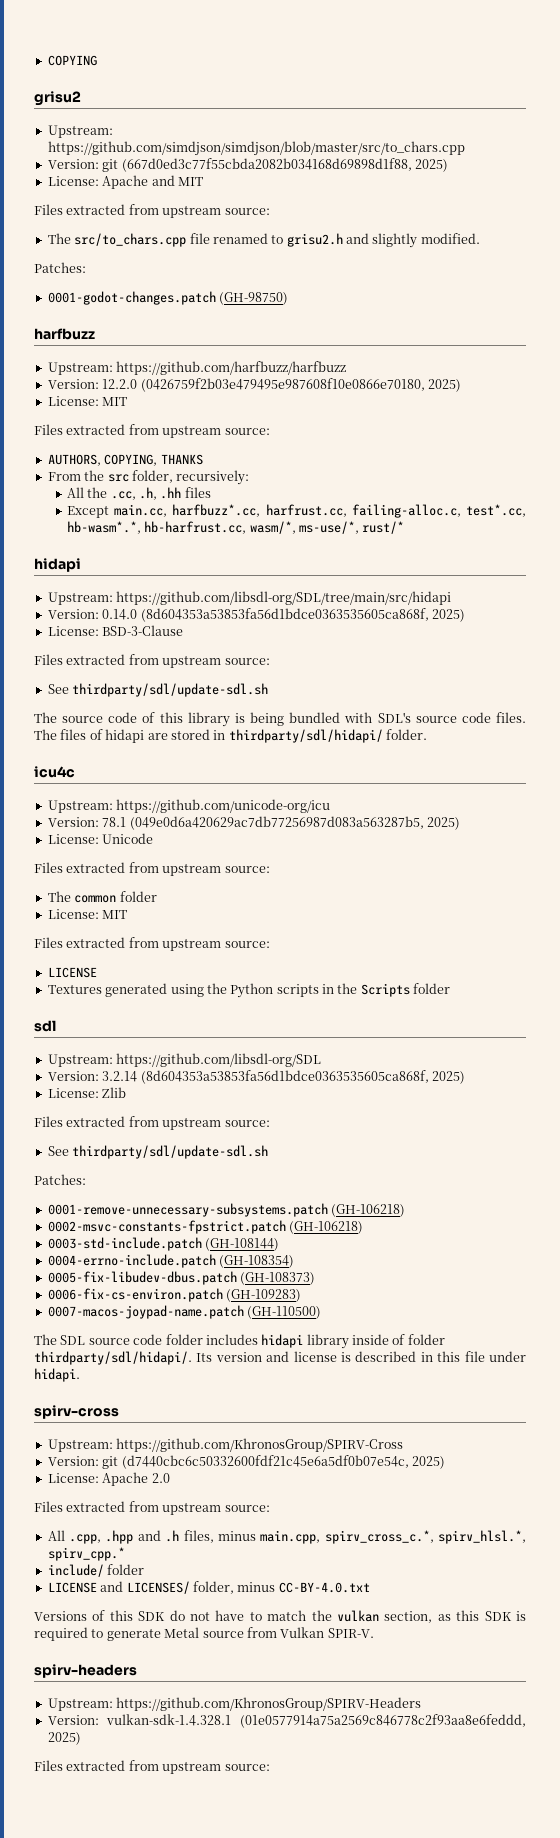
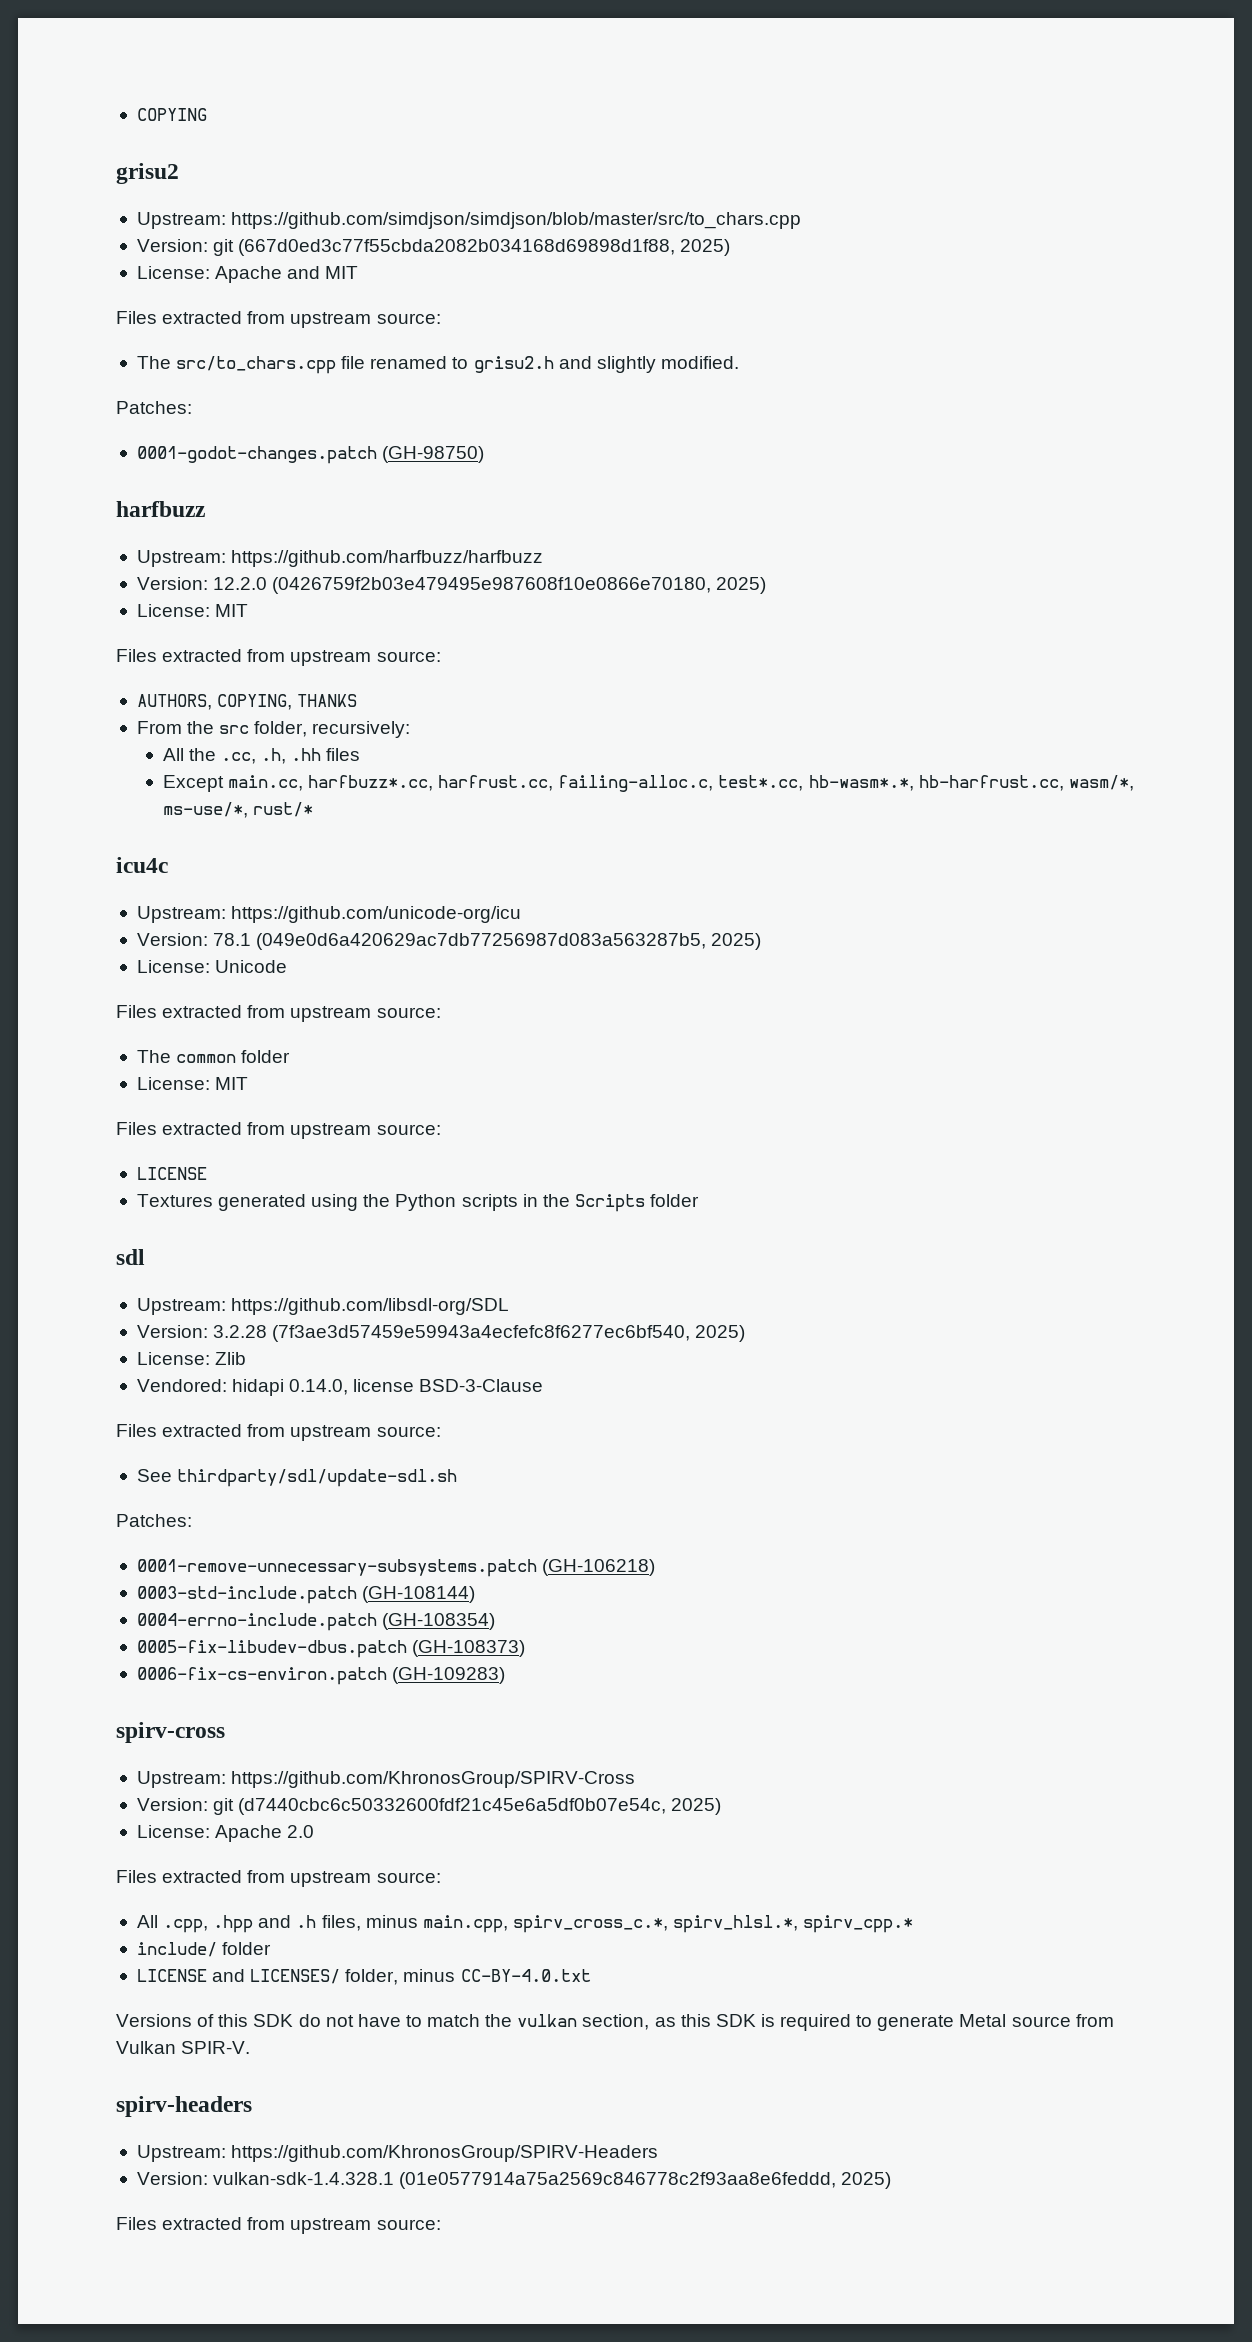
[34,558,81,572] [47,591,452,605] [47,608,465,622] [47,625,184,636] [34,654,270,668] [47,683,269,697] [34,712,526,727] [34,729,427,743] // hidapi // Upstream: https://github.com/libsdl-org/SDL/tree/main/src/hidapi // Version: 0.14.0 (8d604353a53853fa56d1bdce0363535605ca868f, 2025) // License: BSD-3-Clause // Files extracted from upstream source: // See thirdparty/sdl/update-sdl.sh // The source code of this library is being bundled with SDL's source code files. The files of hidapi are stored in thirdparty/sdl/hidapi/ folder. -> (313, 809) none
[102,1070,429,1084] 3.2.14 (8d604353a53853fa56d1bdce0363535605ca868f, -> [213,1325,691,1342] 3.2.28 (7f3ae3d57459e59943a4ecfefc8f6277ec6bf540,
(127, 1092) none -> [136,1379,544,1396] // Vendored: hidapi 0.14.0, license BSD-3-Clause
[47,1220,364,1234] // 0002-msvc-constants-fpstrict.patch (GH-106218) -> (656, 1567) none
[47,1305,322,1319] [34,1334,445,1349] [34,1351,526,1365] [34,1368,80,1382] // 0007-macos-joypad-name.patch (GH-110500) // The SDL source code folder includes hidapi library inside of folder thirdparty/sdl/hidapi/. Its version and license is described in this file under hidapi. -> (506, 1675) none

